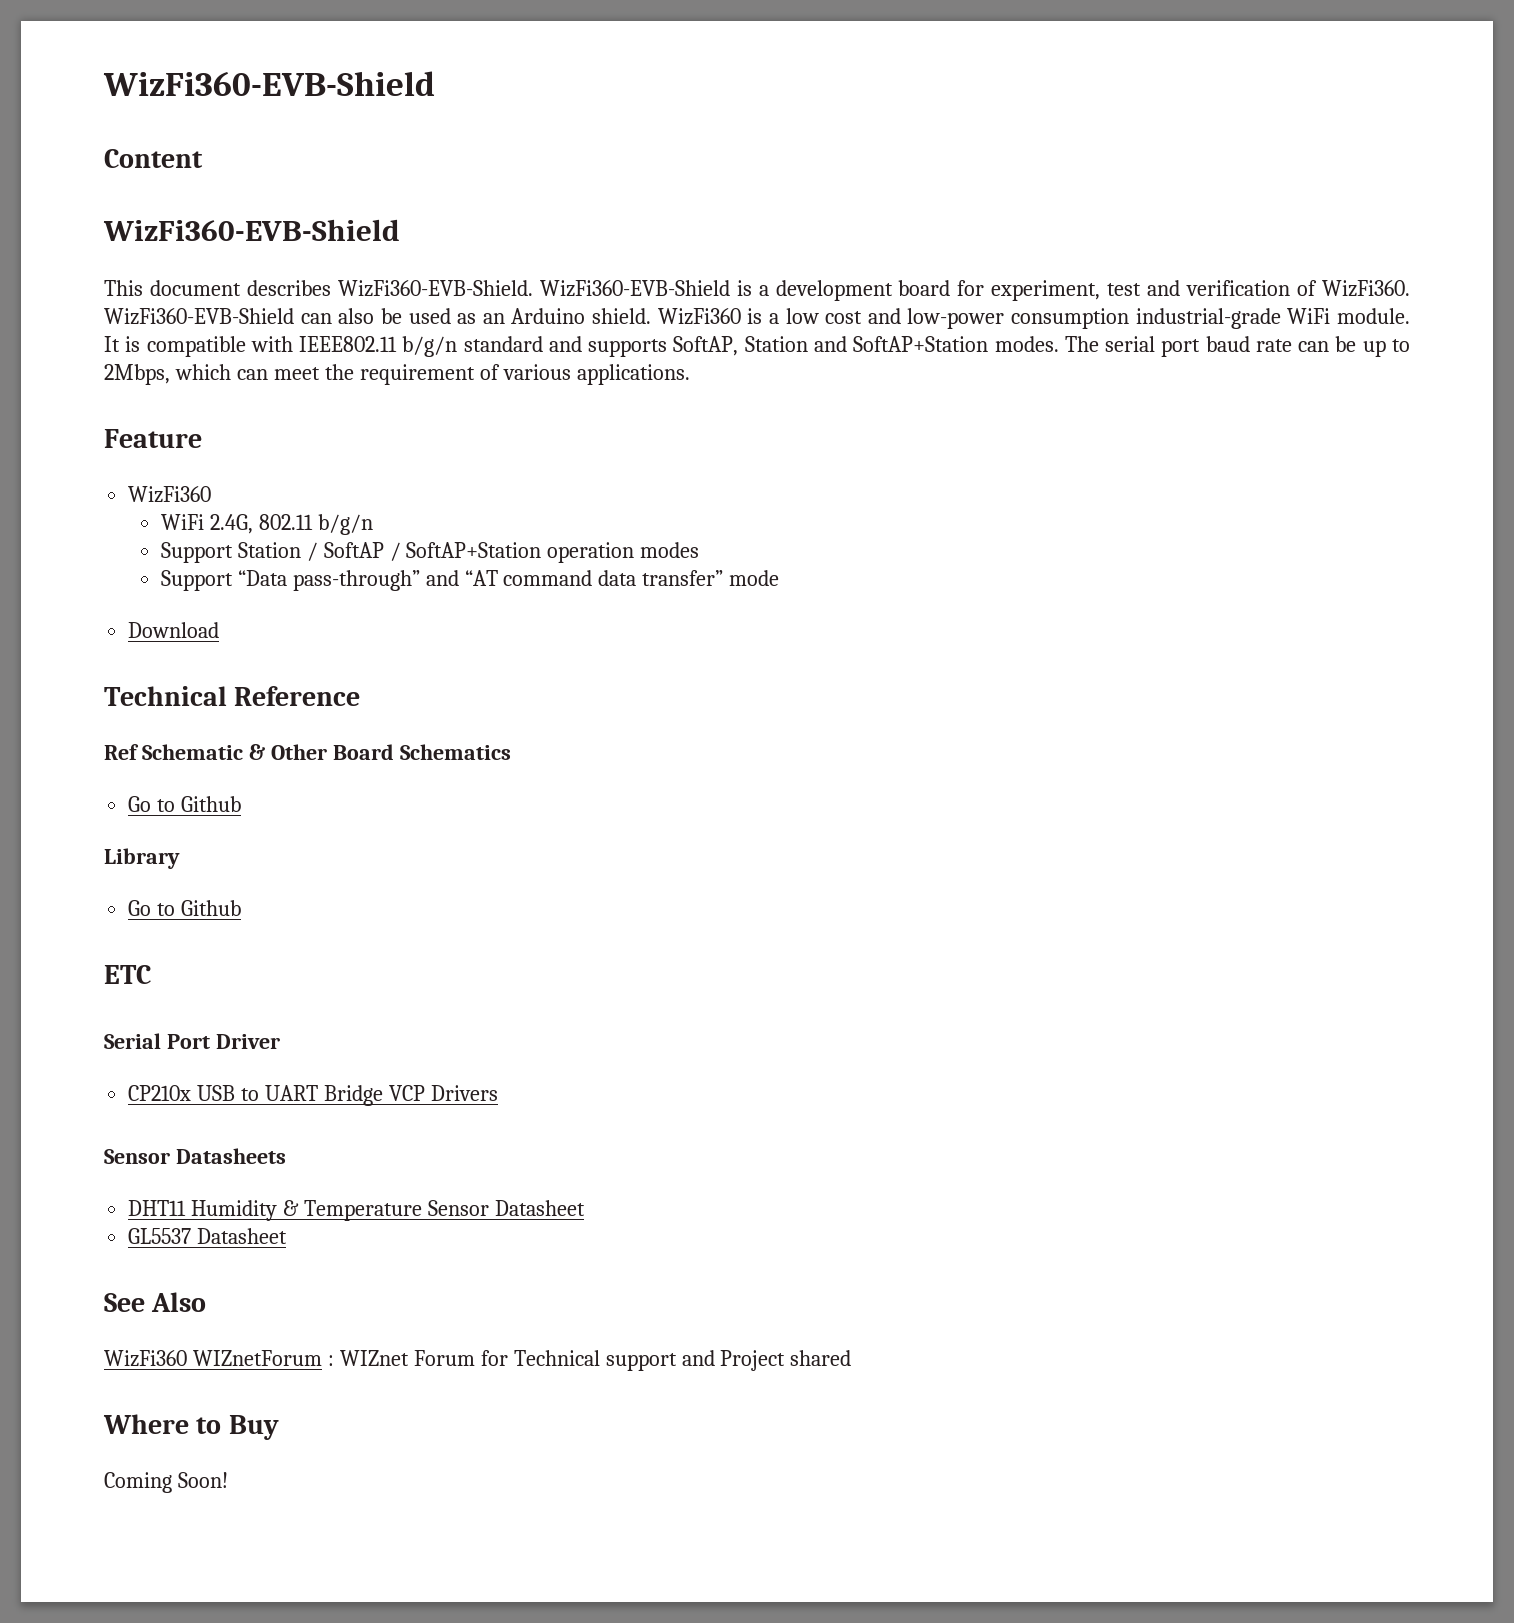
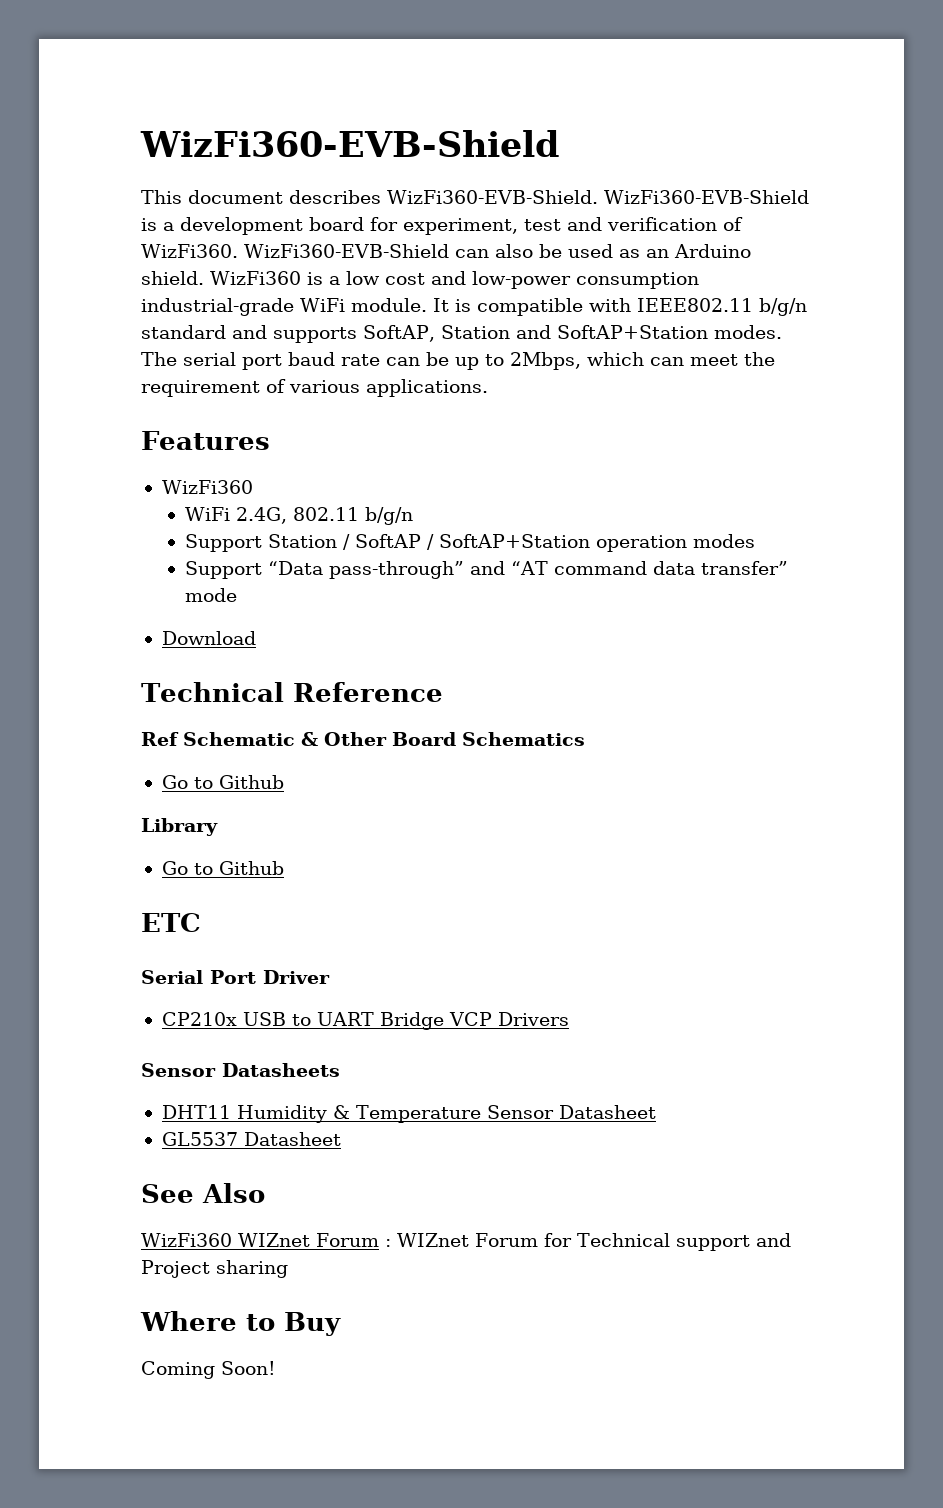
[103,71,435,96] [104,149,203,168] [103,219,400,241] WizFi360-EVB-Shield // Content // WizFi360-EVB-Shield -> [140,130,559,157] WizFi360-EVB-Shield
[104,429,202,448] Feature -> [141,431,270,450] Features
[192,1350,322,1366] WIZnetForum -> [238,1233,379,1247] WIZnet Forum
[790,1350,852,1366] shared -> [216,1260,288,1278] sharing

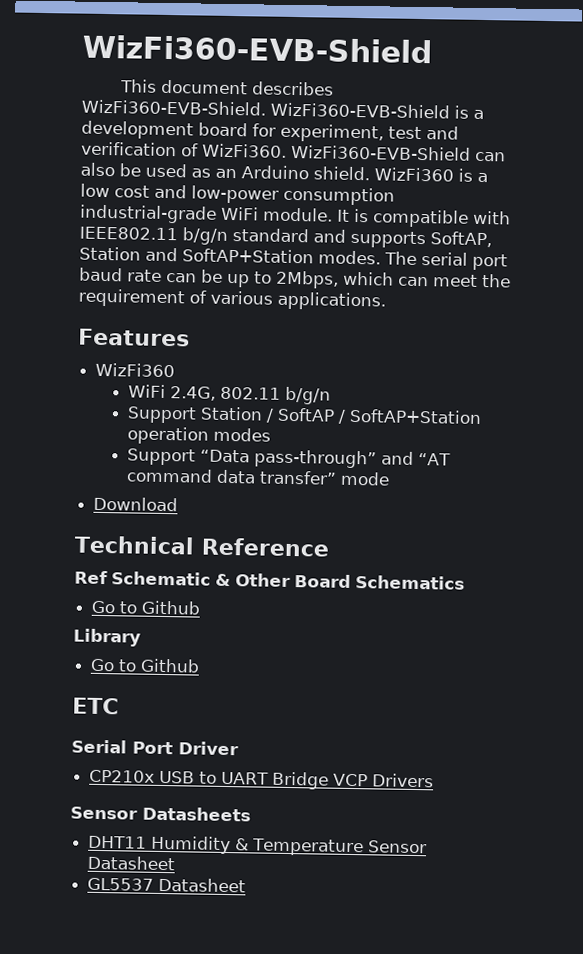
[141,1183,265,1203] [141,1233,791,1251] [141,1260,288,1278] [140,1311,341,1336] [141,1361,276,1379] // See Also // WizFi360 WIZnet Forum : WIZnet Forum for Technical support and Project sharing // Where to Buy // Coming Soon! -> (247, 885) none

